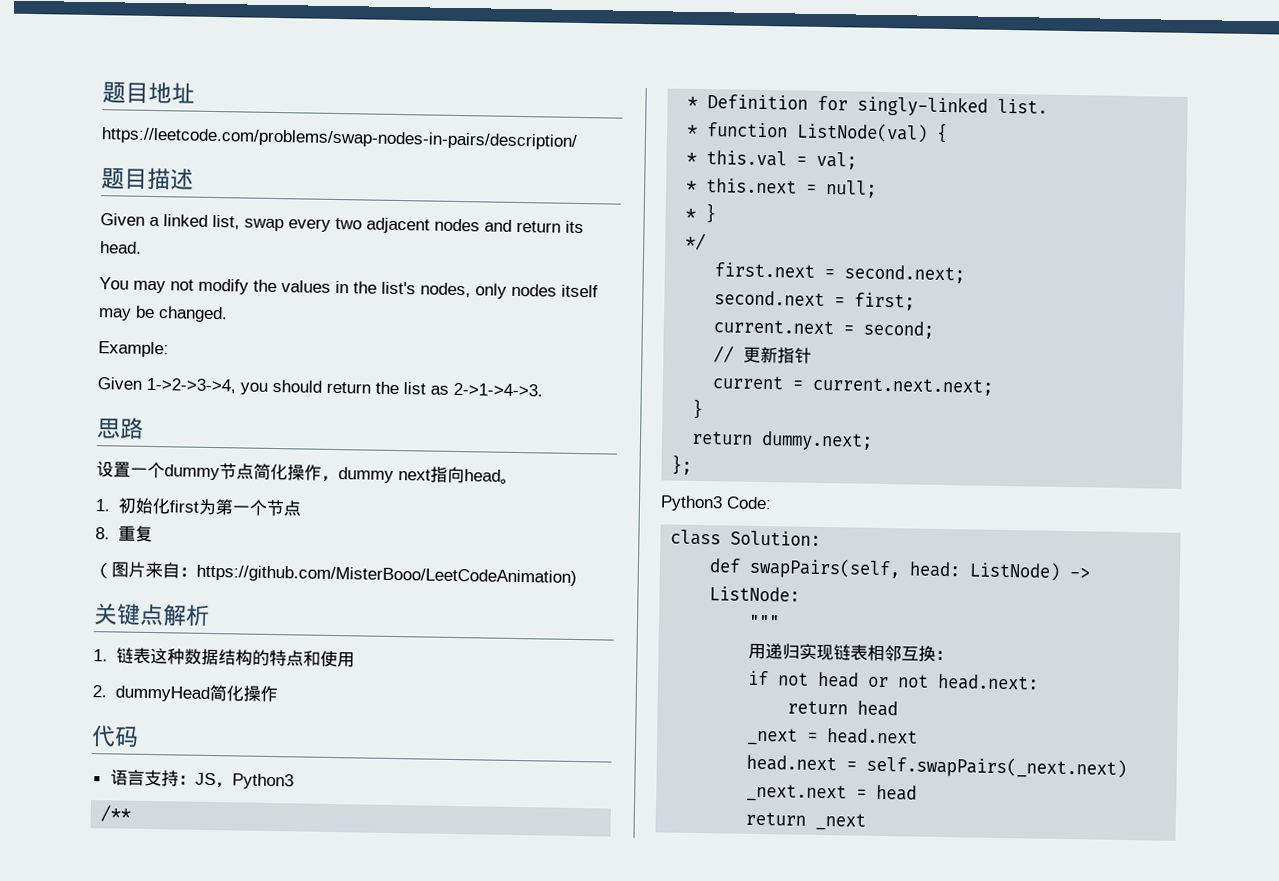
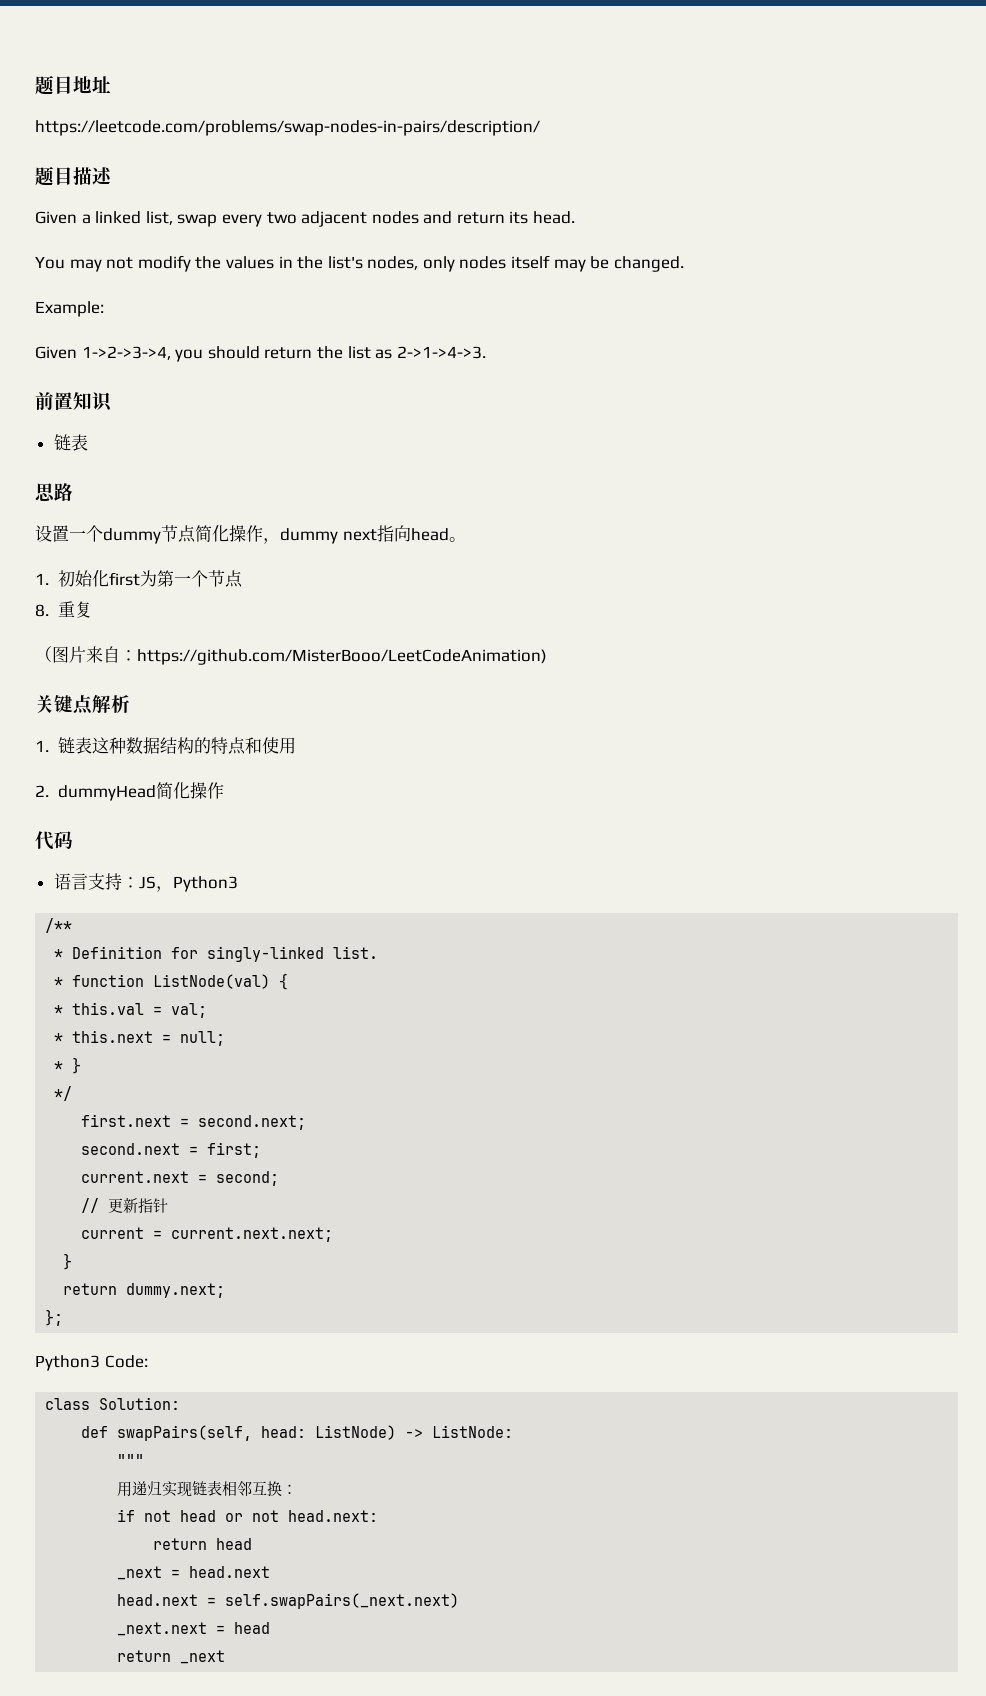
(543, 389) none -> [35,392,112,412] [53,434,88,451] // 前置知识 // 链表

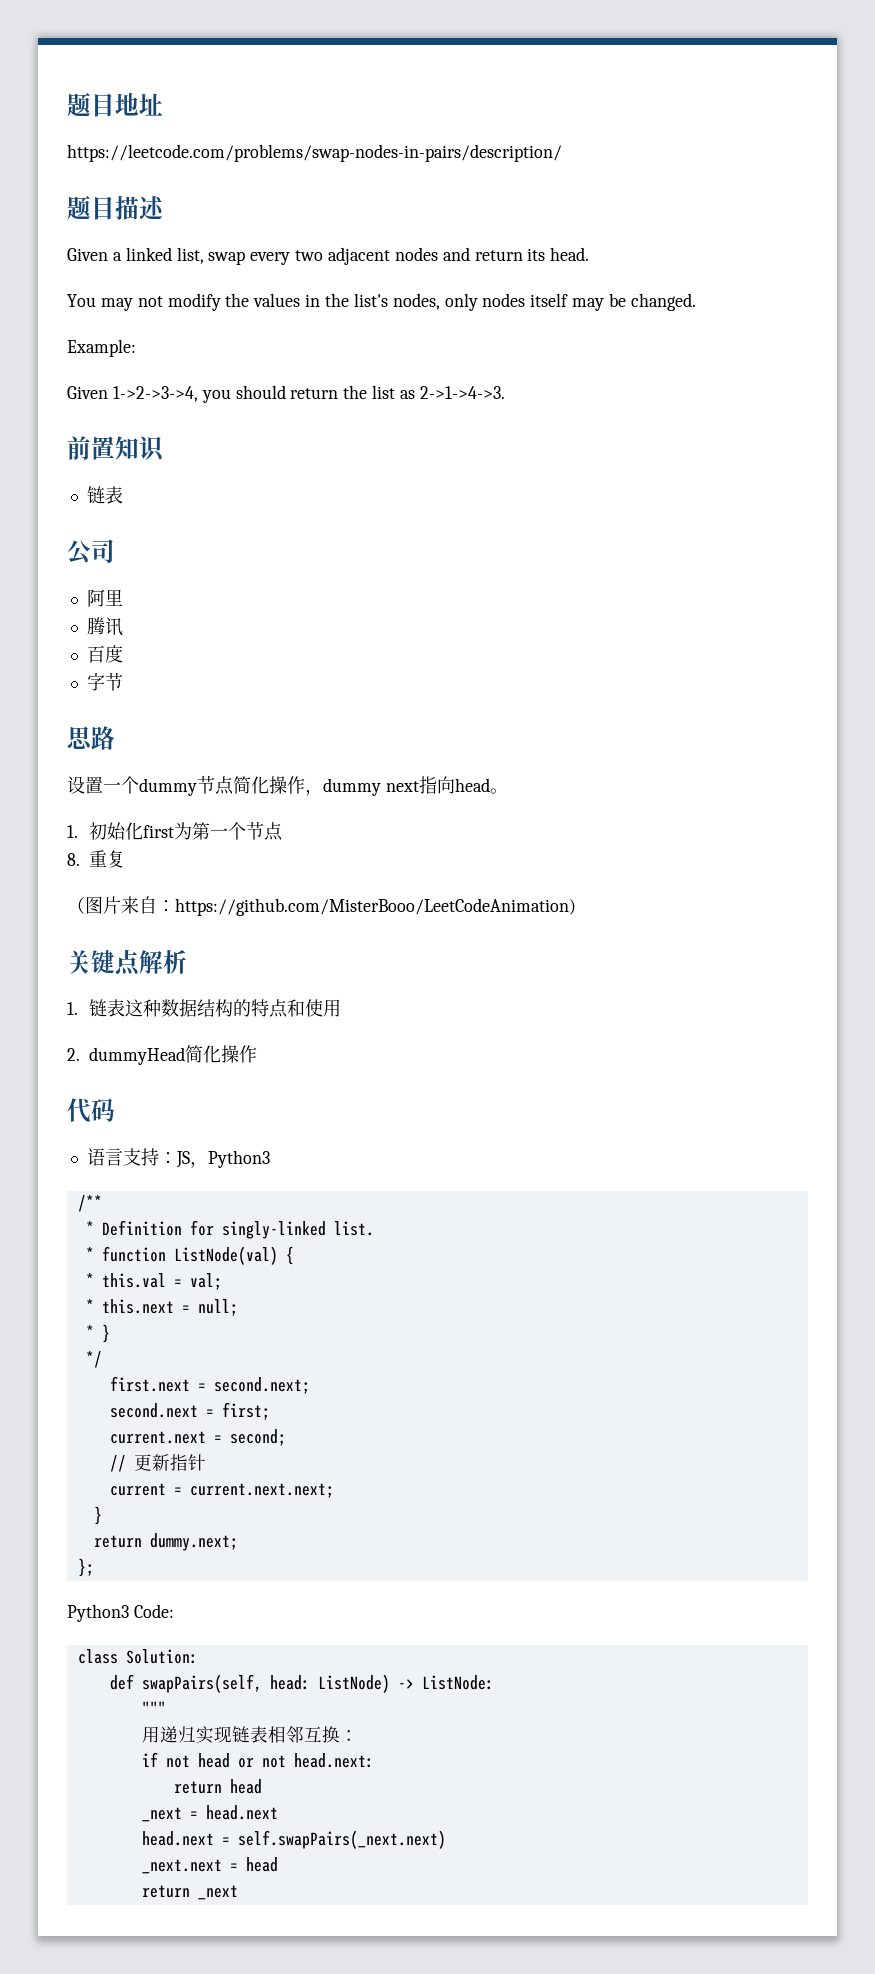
(88, 442) none -> [67,539,115,565] [86,589,123,607] [86,617,123,636] [86,645,123,663] [86,672,123,691] // 公司 // 阿里 // 腾讯 // 百度 // 字节

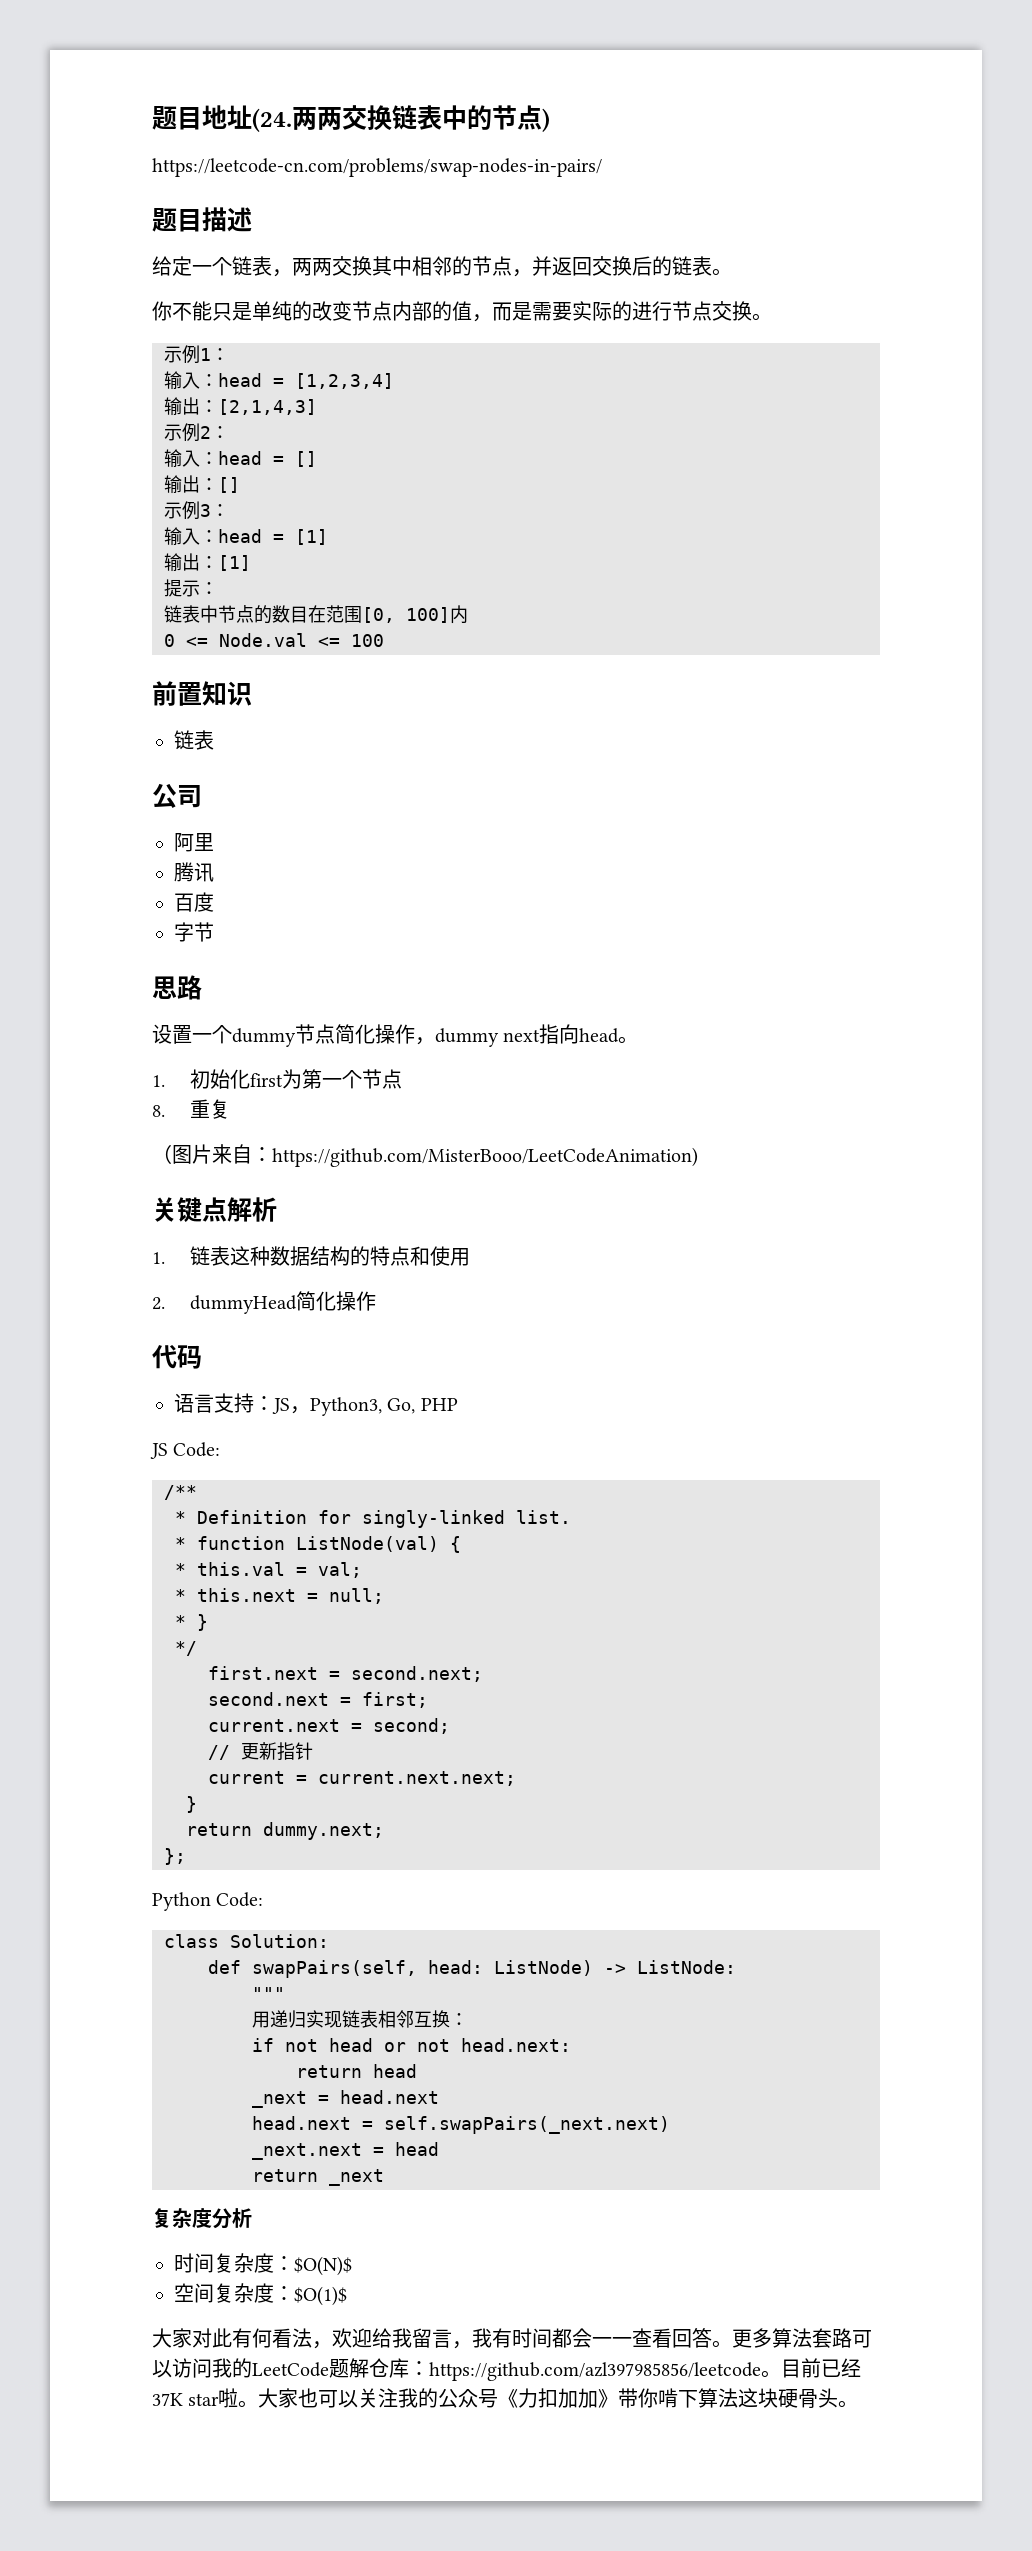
[67,144,562,162] [67,195,164,220] [67,247,590,265] [67,293,696,311] [67,339,136,357] [67,385,505,403] // https://leetcode.com/problems/swap-nodes-in-pairs/description/ // 题目描述 // Given a linked list, swap every two adjacent nodes and return its head. // You may not modify the values in the list's nodes, only nodes itself may be changed. // Example: // Given 1->2->3->4, you should return the list as 2->1->4->3. -> [252,105,550,132] [152,158,602,177] [152,207,252,232] [152,256,732,277] [152,301,772,322] [164,345,229,364] [164,371,394,390] [164,397,317,416] [164,423,229,442] [164,449,317,468] [164,475,240,494] [164,501,229,520] [164,527,328,546] [164,553,251,572] [164,579,218,597] [164,605,468,624] [164,633,384,647] (24.两两交换链表中的节点) // https://leetcode-cn.com/problems/swap-nodes-in-pairs/ // 题目描述 // 给定一个链表，两两交换其中相邻的节点，并返回交换后的链表。 // 你不能只是单纯的改变节点内部的值，而是需要实际的进行节点交换。 // 示例1： // 输入：head = [1,2,3,4] // 输出：[2,1,4,3] // 示例2： // 输入：head = [] // 输出：[] // 示例3： // 输入：head = [1] // 输出：[1] // 提示： // 链表中节点的数目在范围[0, 100]内 // 0 <= Node.val <= 100
[207,1150,270,1168] Python3 -> [310,1397,458,1416] [150,1442,221,1459] Python3, Go, PHP // JS Code:
[67,1604,129,1622] Python3 -> [152,1892,211,1911] Python
(238, 1892) none -> [152,2208,252,2229] [174,2253,352,2276] [174,2283,347,2306] [152,2328,872,2349] [152,2358,861,2381] [152,2388,859,2408] // 复杂度分析 // 时间复杂度：$O(N)$ // 空间复杂度：$O(1)$ // 大家对此有何看法，欢迎给我留言，我有时间都会一一查看回答。更多算法套路可以访问我的LeetCode题解仓库：https://github.com/azl397985856/leetcode。目前已经37K star啦。大家也可以关注我的公众号《力扣加加》带你啃下算法这块硬骨头。

